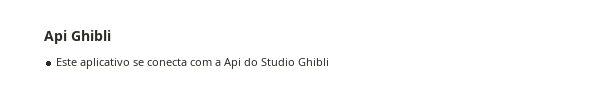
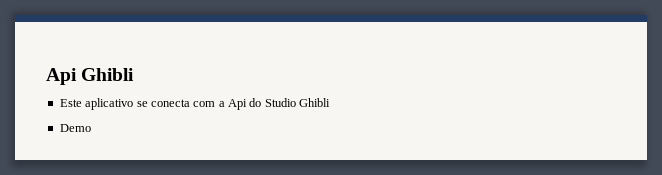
(330, 62) none -> [59,124,91,132] // Demo

